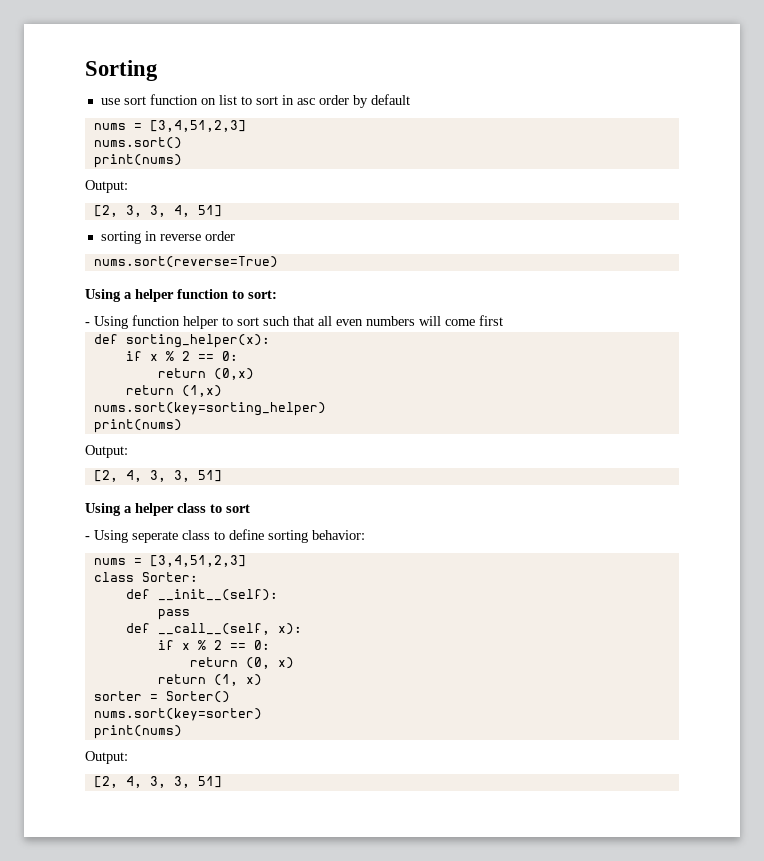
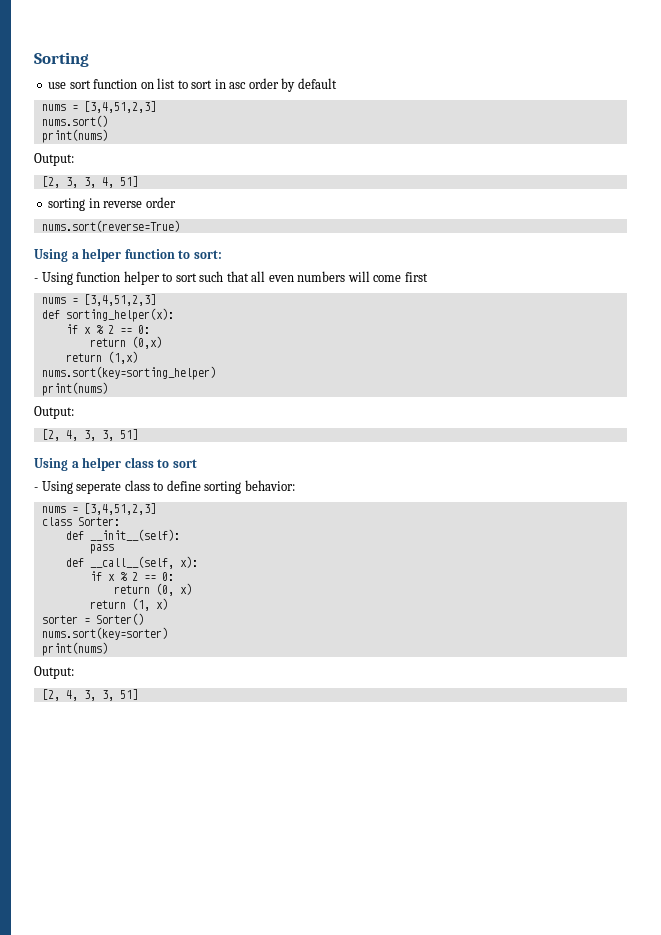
(503, 320) none -> [41,294,156,306] // nums = [3,4,51,2,3]

